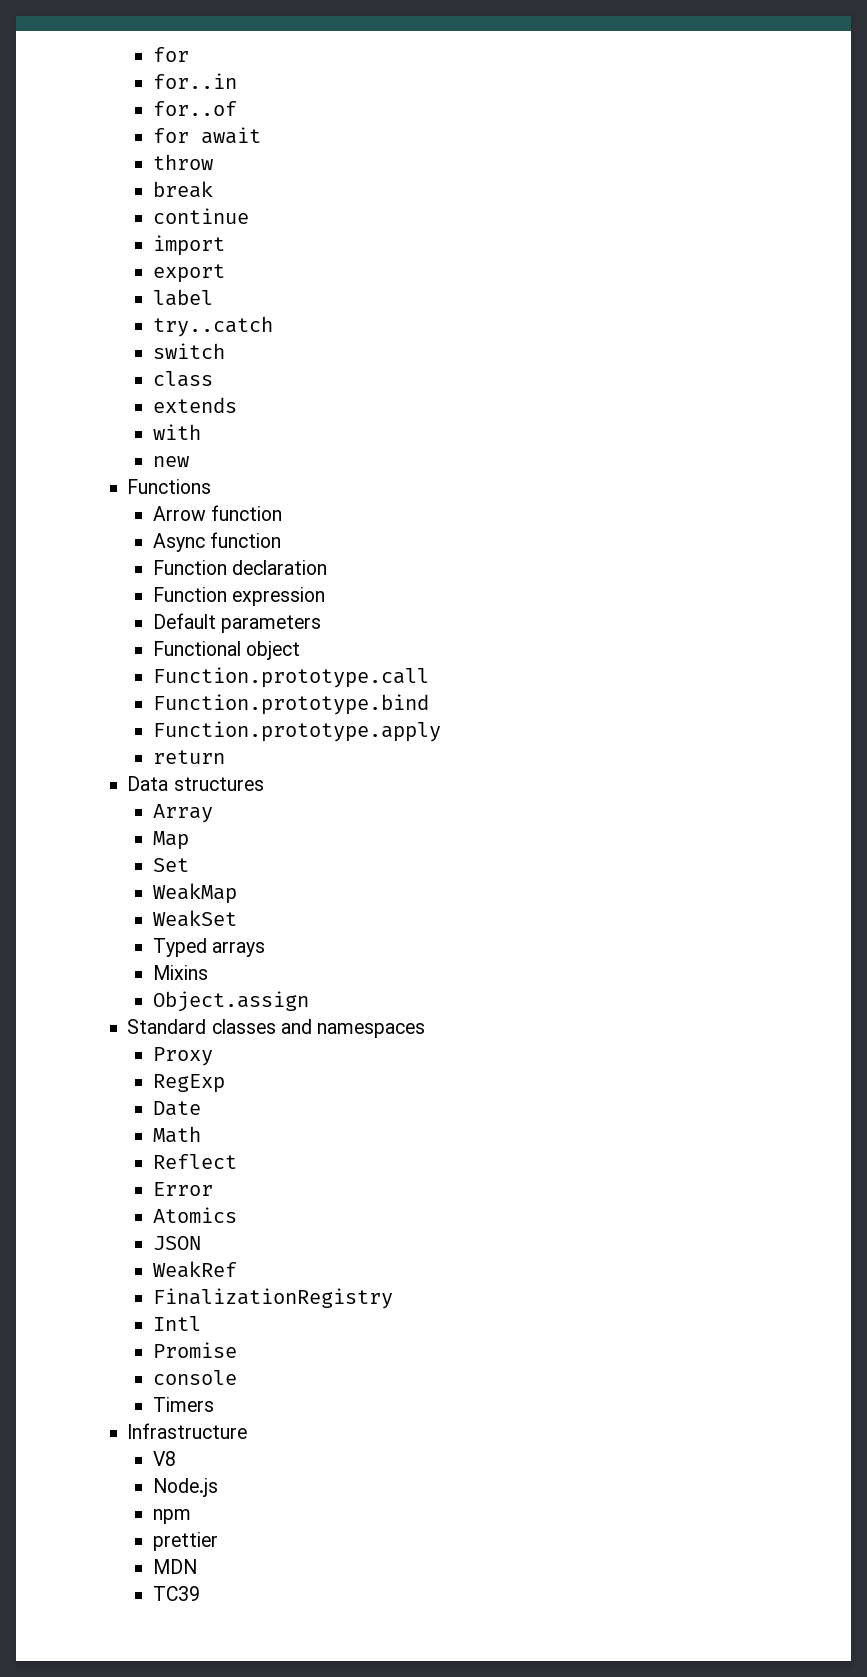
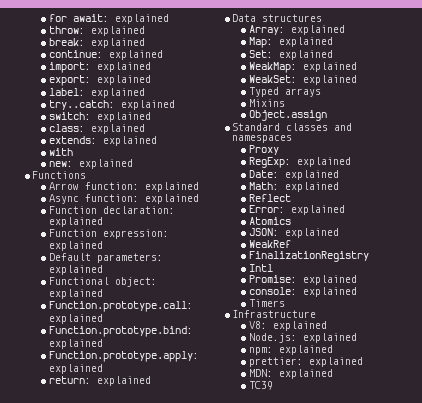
[152,47,189,62] [152,73,237,89] [152,101,237,116] [152,127,261,144] [152,154,213,170] [152,181,213,198] [152,208,249,224] [152,235,225,256] [152,264,225,283] [152,289,213,306] [152,316,273,337] [152,343,225,359] [152,371,213,387] [152,397,237,413] for // for..in // for..of // for await // throw // break // continue // import // export // label // try..catch // switch // class // extends -> [48,14,169,24] [48,26,145,36] [48,38,145,48] [48,50,163,60] [48,62,151,73] [48,75,151,86] [48,88,145,98] [48,100,175,110] [48,112,151,122] [48,124,145,134] [48,136,157,146] for await: explained // throw: explained // break: explained // continue: explained // import: explained // export: explained // label: explained // try..catch: explained // switch: explained // class: explained // extends: explained
[152,456,189,467] new -> [48,159,133,169] new: explained
[210,505,282,521] function -> [84,182,199,192] function: explained
[209,532,281,548] [152,560,327,575] [152,587,325,606] function // Function declaration // Function expression -> [84,194,199,204] [48,206,175,214] [48,217,103,227] [48,229,169,239] [48,241,103,251] function: explained // Function declaration: explained // Function expression: explained
[220,615,321,633] parameters -> [96,253,163,263] [48,265,103,275] parameters: explained
[245,641,300,660] [152,667,429,688] [152,694,429,715] [152,721,441,742] [152,750,225,764] [127,776,264,791] [152,804,213,823] [152,831,189,850] [152,858,189,872] [152,883,237,904] [152,910,237,927] object // Function.prototype.call // Function.prototype.bind // Function.prototype.apply // return // Data structures // Array // Map // Set // WeakMap // WeakSet -> [114,277,157,287] [48,289,103,299] [48,301,193,312] [48,314,103,324] [48,326,193,337] [48,339,103,349] [48,351,199,362] [48,364,103,374] [48,376,151,386] [232,14,323,22] [248,25,345,35] [248,37,333,48] [248,50,333,60] [248,62,357,73] [248,75,357,85] object: explained // Function.prototype.call: explained // Function.prototype.bind: explained // Function.prototype.apply: explained // return: explained // Data structures // Array: explained // Map: explained // Set: explained // WeakMap: explained // WeakSet: explained
[152,1074,225,1093] [152,1101,201,1116] [152,1126,201,1143] RegExp // Date // Math -> [248,157,351,168] [248,170,339,180] [248,182,339,192] RegExp: explained // Date: explained // Math: explained
[152,1182,213,1196] Error -> [248,205,345,215] Error: explained
[152,1236,201,1250] JSON -> [248,228,339,238] JSON: explained
[152,1342,237,1358] [152,1370,237,1385] [152,1397,214,1412] [127,1423,248,1439] [152,1451,176,1466] [152,1478,218,1497] [152,1509,191,1524] [152,1532,218,1551] [152,1559,197,1574] Promise // console // Timers // Infrastructure // V8 // Node.js // npm // prettier // MDN -> [248,275,357,285] [248,287,357,297] [248,299,285,307] [232,310,317,318] [248,321,327,331] [248,333,357,343] [248,345,333,355] [248,357,363,367] [248,369,333,379] Promise: explained // console: explained // Timers // Infrastructure // V8: explained // Node.js: explained // npm: explained // prettier: explained // MDN: explained

